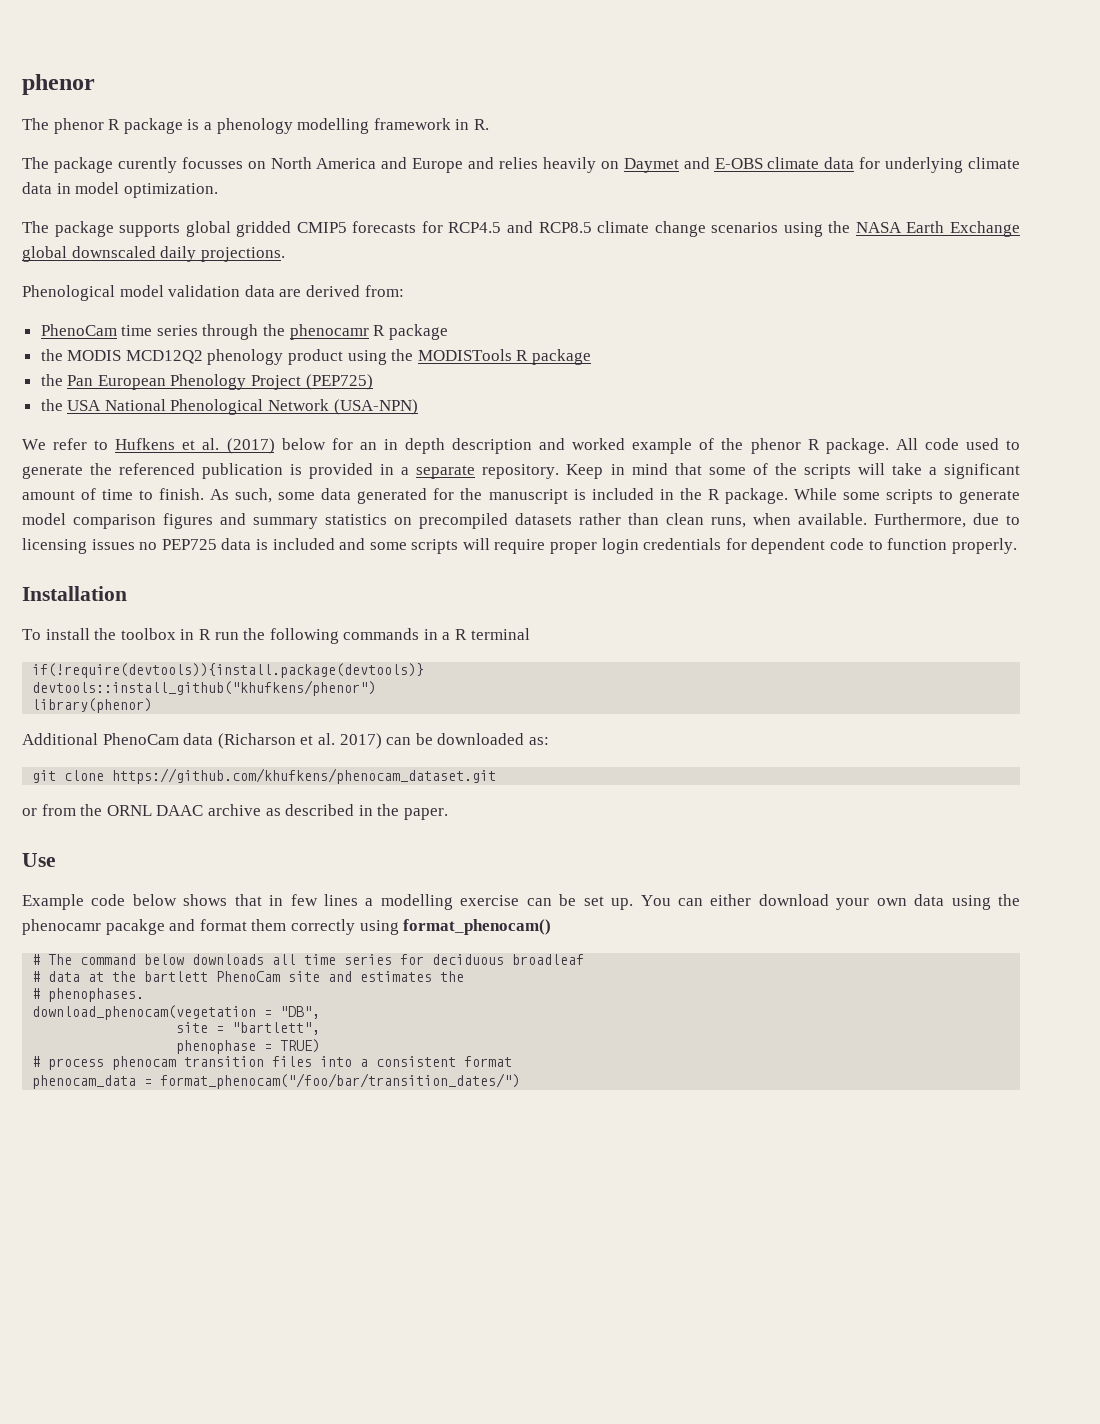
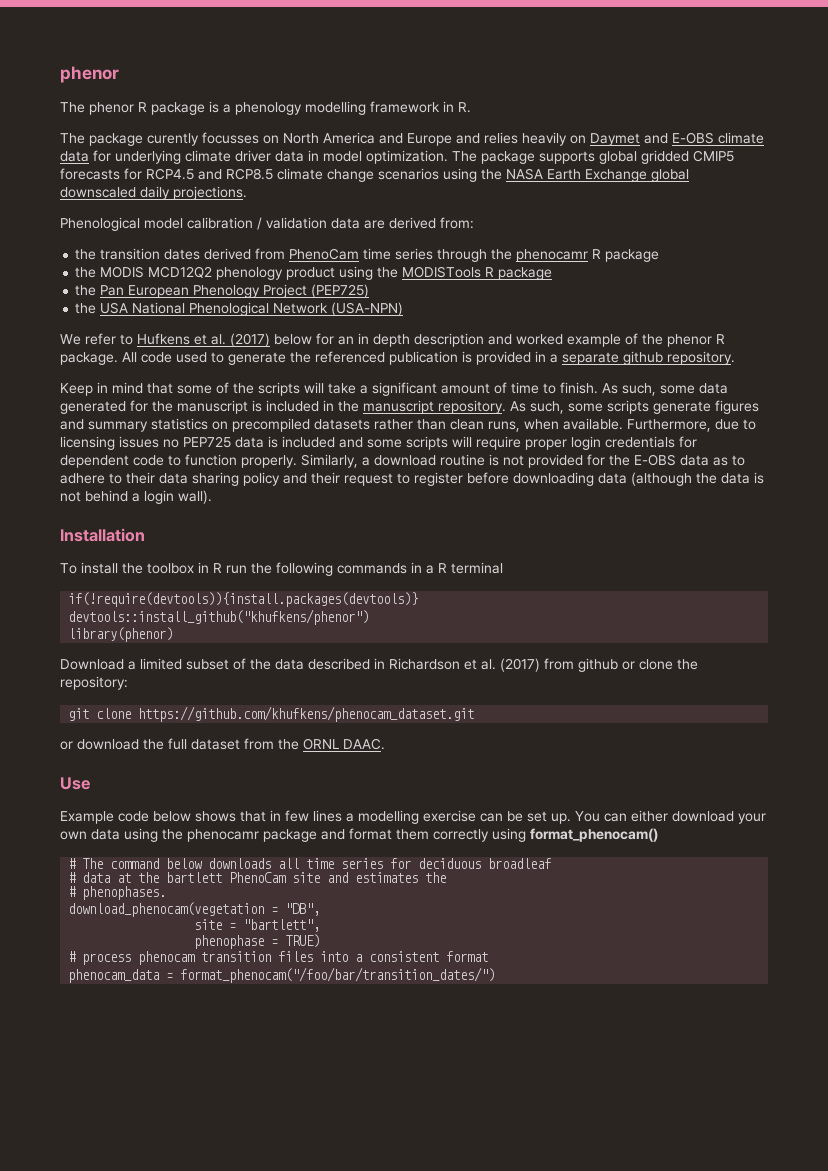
(1020, 163) none -> [235,150,271,162] driver
(218, 190) // -> (448, 157) none
(164, 291) none -> [187,217,262,230] calibration /
(404, 291) none -> [75,248,286,260] the transition dates derived from
[482,464,560,479] repository. -> [623,351,735,365] github repository. //
[707,488,1020,504] [22,513,156,529] R package. While some scripts to generate model comparison -> [363,400,711,414] manuscript repository. As such, some scripts generate
(1017, 546) none -> [301,454,745,468] [60,472,764,486] [60,490,212,504] Similarly, a download routine is not provided for the E-OBS data as to adhere to their data sharing policy and their request to register before downloading data (although the data is not behind a login wall).
[32,663,425,678] if(!require(devtools)){install.package(devtools)} -> [68,592,419,607] if(!require(devtools)){install.packages(devtools)}
[22,733,549,749] [32,768,497,784] [22,804,448,820] Additional PhenoCam data (Richarson et al. 2017) can be downloaded as: // git clone https://github.com/khufkens/phenocam_dataset.git // or from the ORNL DAAC archive as described in the paper. -> [60,658,698,672] [60,676,128,690] [68,706,475,722] [60,738,385,750] Download a limited subset of the data described in Richardson et al. (2017) from github or clone the repository: // git clone https://github.com/khufkens/phenocam_dataset.git // or download the full dataset from the ORNL DAAC.
[105,919,165,935] pacakge -> [263,829,317,842] package

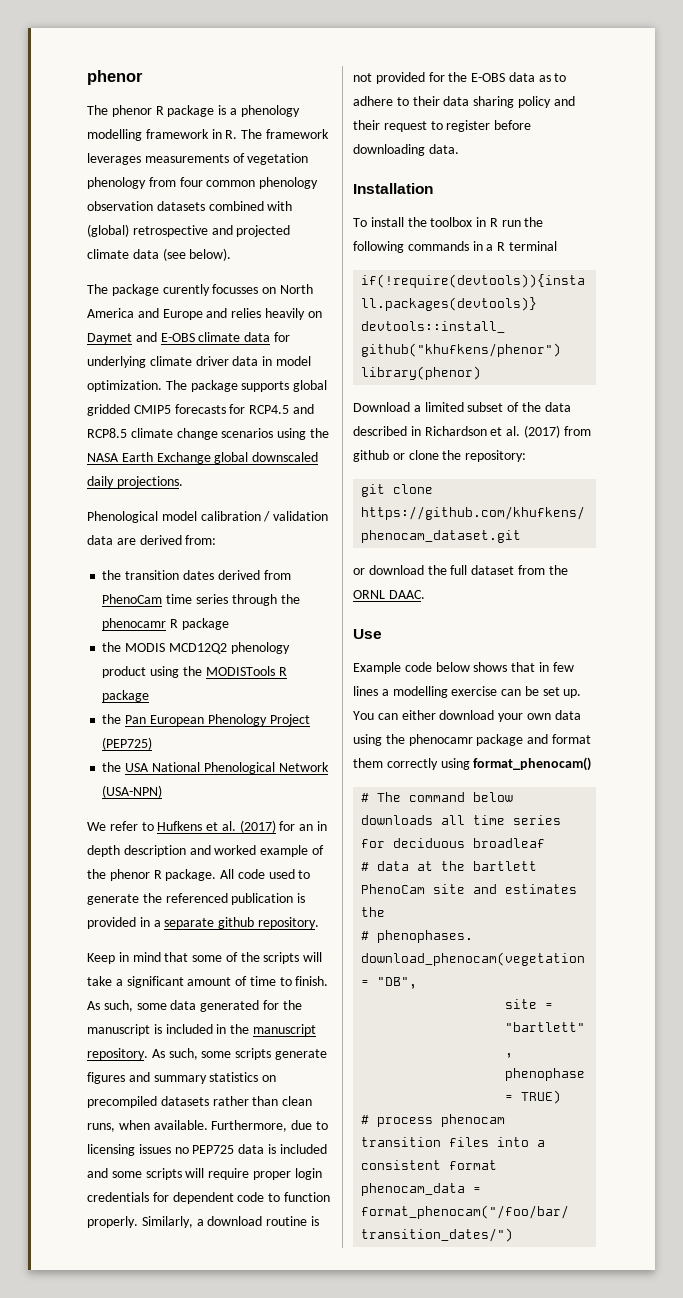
(471, 107) none -> [241,129,329,139] [87,153,309,165] [87,177,319,189] [87,201,293,211] [87,224,291,237] [87,248,232,261] The framework leverages measurements of vegetation phenology from four common phenology observation datasets combined with (global) retrospective and projected climate data (see below).
[274,334,312,345] below -> (276, 826) none
[598,472,764,486] [60,490,212,504] data (although the data is not behind a login wall). -> [428,144,459,154] data.

